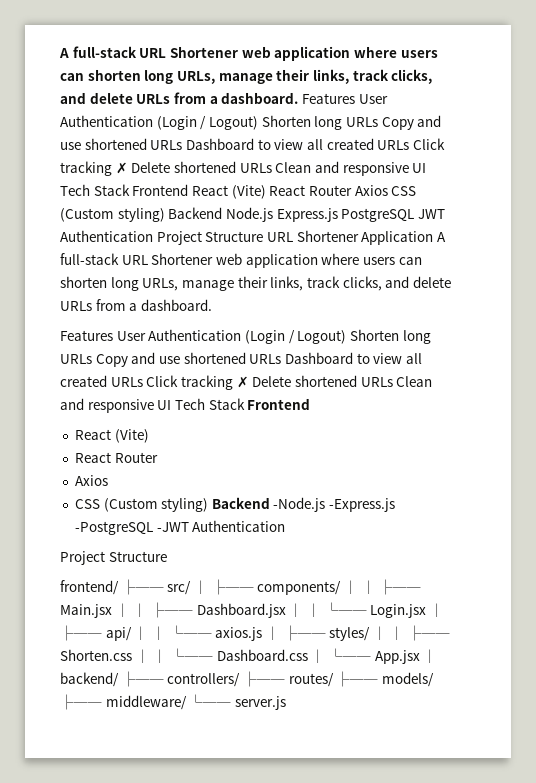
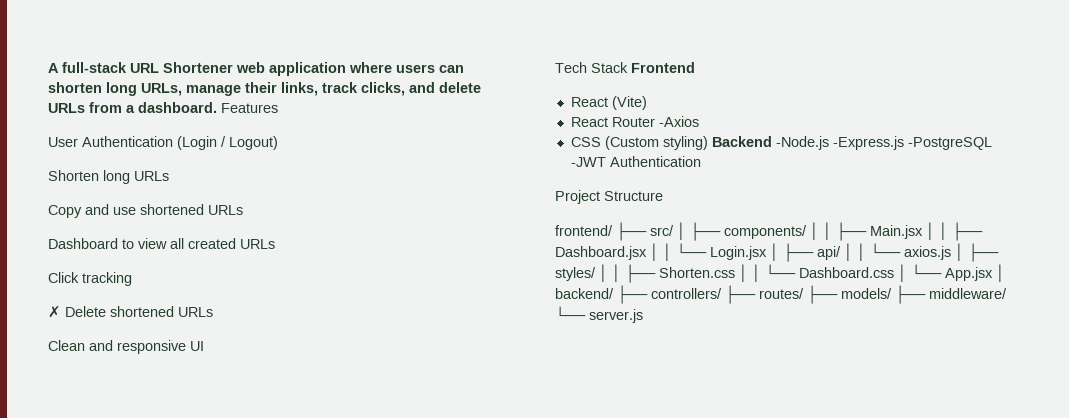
[358,94,388,104] [60,115,442,130] [60,138,445,150] [60,161,427,176] [60,184,417,199] [60,207,445,222] [60,230,446,245] [60,253,422,268] [60,276,451,291] [60,299,212,311] [60,329,431,344] [60,352,422,367] [60,375,433,390] [60,398,172,413] User Authentication (Login / Logout) Shorten long URLs Copy and use shortened URLs Dashboard to view all created URLs Click tracking ✗ Delete shortened URLs Clean and responsive UI Tech Stack Frontend React (Vite) React Router Axios CSS (Custom styling) Backend Node.js Express.js PostgreSQL JWT Authentication Project Structure URL Shortener Application A full-stack URL Shortener web application where users can shorten long URLs, manage their links, track clicks, and delete URLs from a dashboard. // Features User Authentication (Login / Logout) Shorten long URLs Copy and use shortened URLs Dashboard to view all created URLs Click tracking ✗ Delete shortened URLs Clean and responsive UI -> [48,136,278,150] [48,170,169,184] [48,204,243,218] [48,238,275,249] [48,272,132,286] [48,306,213,318] [48,340,204,354] // User Authentication (Login / Logout) // Shorten long URLs // Copy and use shortened URLs // Dashboard to view all created URLs // Click tracking // ✗ Delete shortened URLs // Clean and responsive UI //
[74,475,108,486] // Axios -> [658,116,699,127] -Axios

